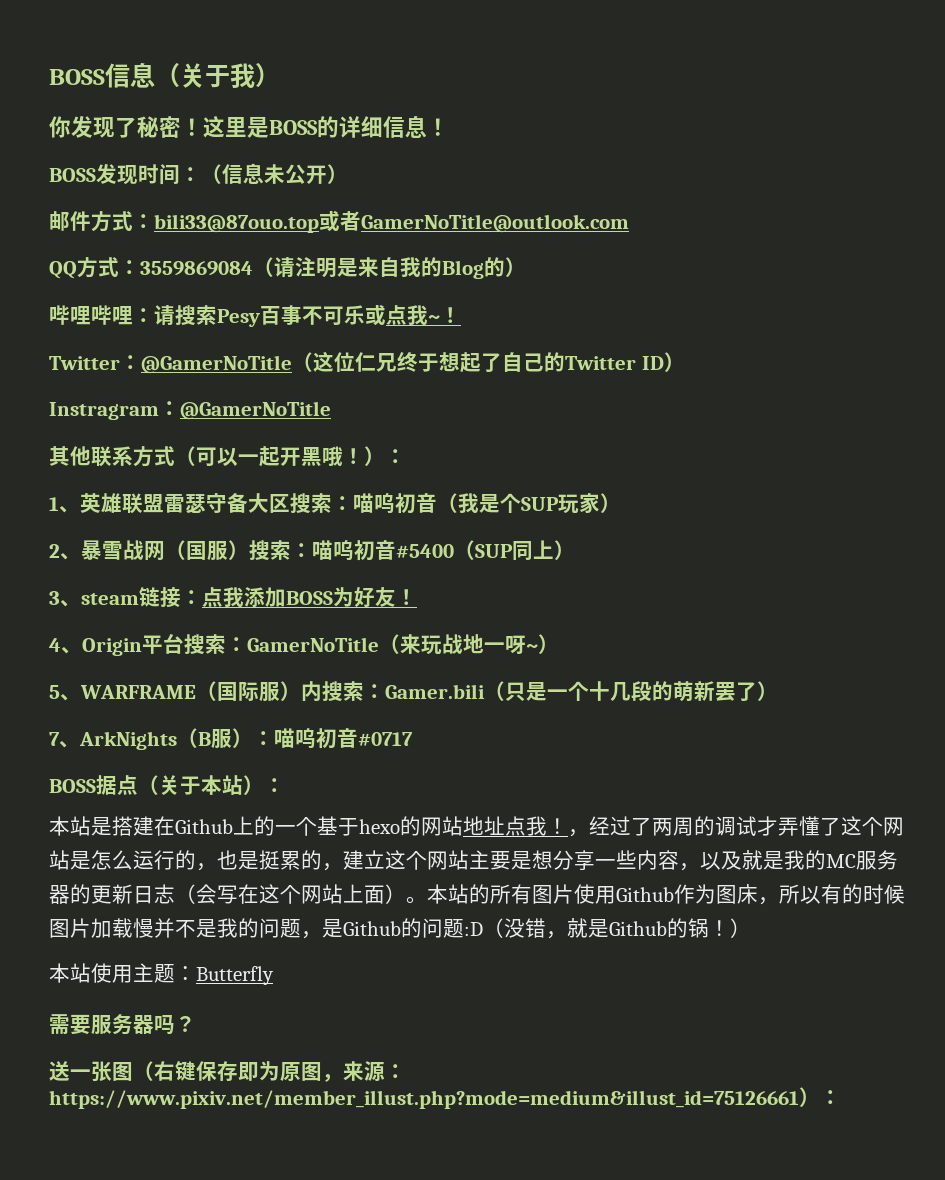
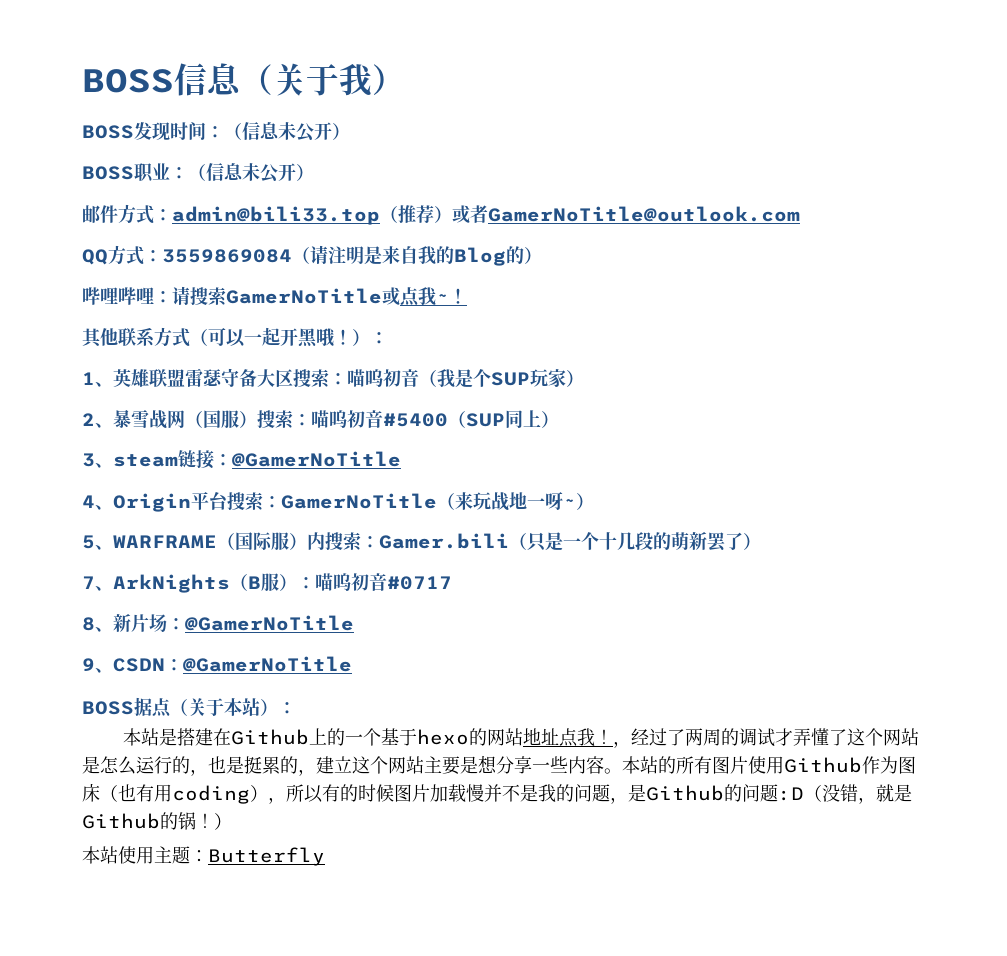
[49,115,449,138] // 你发现了秘密！这里是BOSS的详细信息！ -> (405, 79) none
(348, 174) none -> [82,163,314,183] // BOSS职业：（信息未公开）
[154,214,319,233] bili33@87ouo.top -> [172,205,452,225] admin@bili33.top（推荐）
[217,305,365,327] Pesy百事不可乐 -> [226,288,382,304] GamerNoTitle
[49,351,685,374] [49,401,331,420] // Twitter：@GamerNoTitle（这位仁兄终于想起了自己的Twitter ID） // Instragram：@GamerNoTitle -> (467, 296) none
[202,587,417,608] 点我添加BOSS为好友！ -> [232,451,401,467] @GamerNoTitle
(413, 739) none -> [82,614,354,632] [82,656,352,673] // 8、新片场：@GamerNoTitle // 9、CSDN：@GamerNoTitle
[679,850,898,871] [49,884,406,904] ，以及就是我的MC服务器的更新日志（会写在这个网站上面） -> (604, 765) none
(758, 894) none -> [100,784,268,804] （也有用coding）
[49,1014,196,1035] [49,1061,406,1082] [49,1087,841,1109] // 需要服务器吗？ // 送一张图（右键保存即为原图，来源：https://www.pixiv.net/member_illust.php?mode=medium&illust_id=75126661）： -> (325, 856) none

